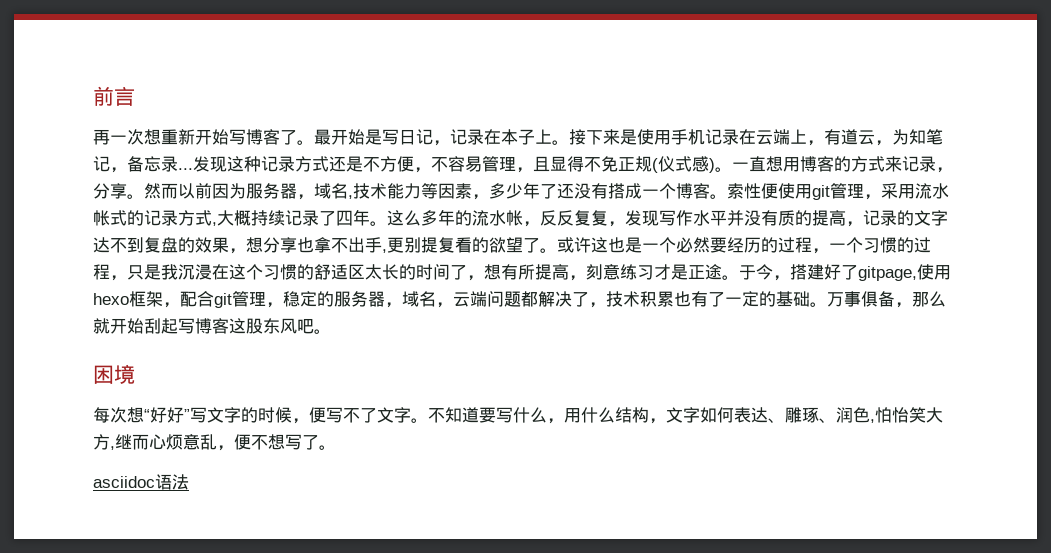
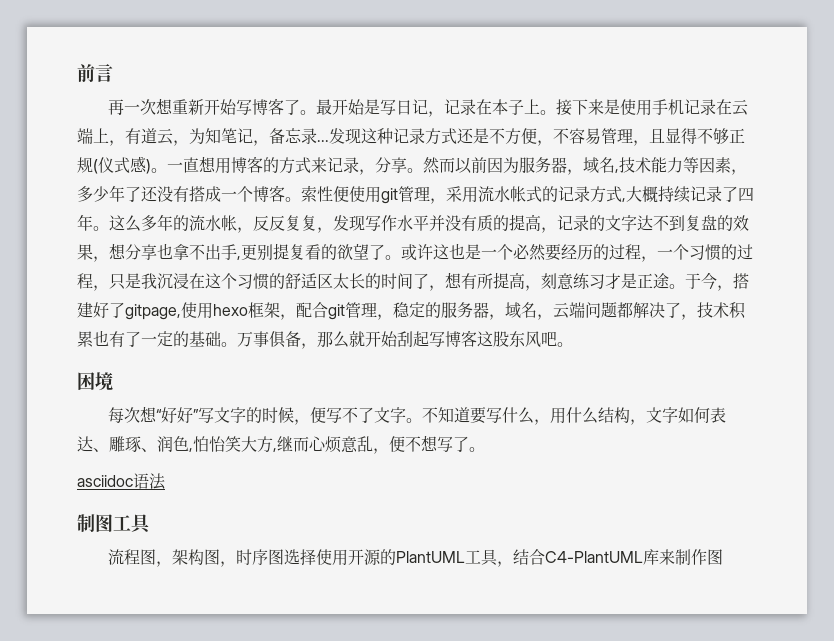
[601,156,618,172] 免 -> [713,128,729,145] 够
(189, 482) none -> [77,514,152,534] [108,549,724,567] // 制图工具 // 流程图，架构图，时序图选择使用开源的PlantUML工具，结合C4-PlantUML库来制作图

